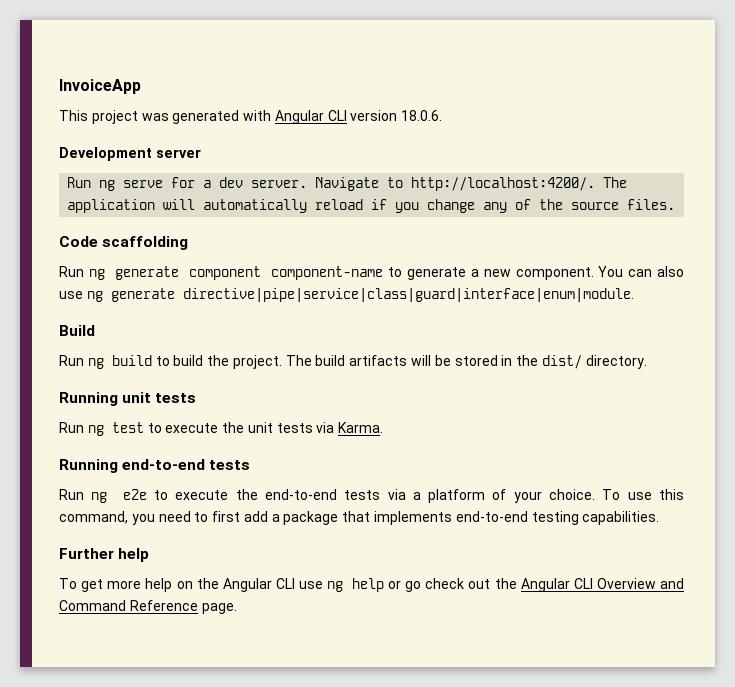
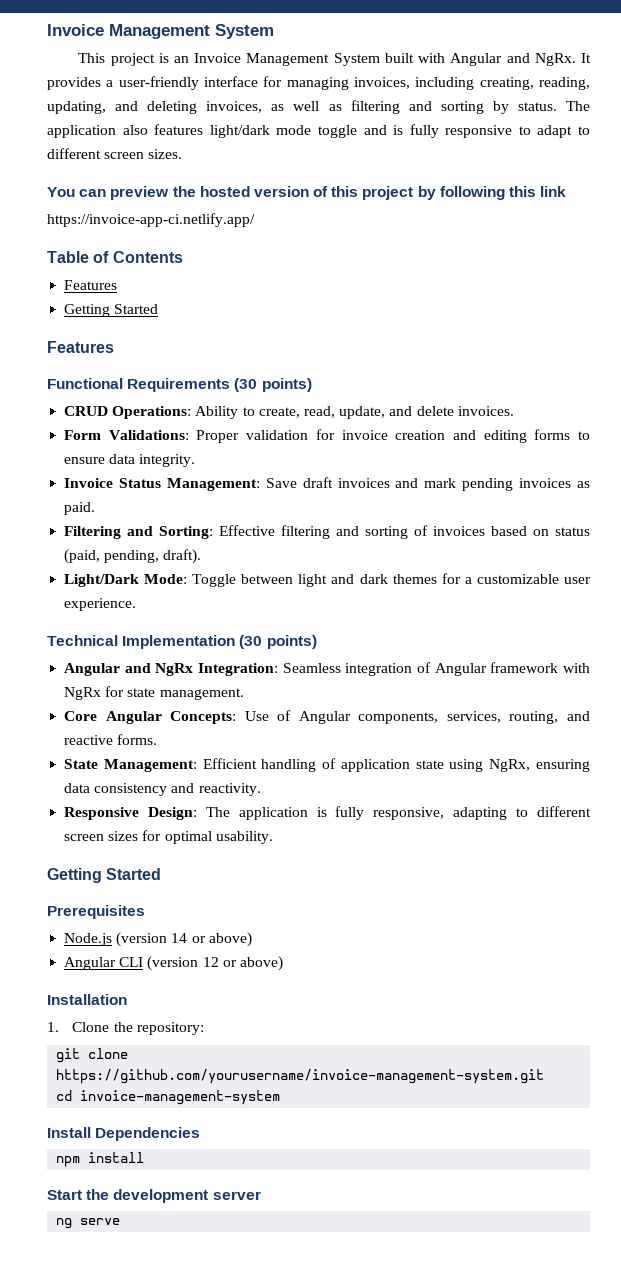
[59,79,141,94] InvoiceApp -> [47,24,274,39] Invoice Management System
[141,110,443,124] [59,147,152,161] was generated with Angular CLI version 18.0.6. // Development -> [158,53,591,66] [47,76,590,90] [47,100,590,114] [47,124,590,138] [47,148,183,159] [47,186,567,200] [47,213,255,227] [47,251,183,263] [64,280,118,290] [64,304,159,317] [47,341,114,353] [47,378,312,392] [64,406,514,419] [64,429,590,443] [64,454,196,467] [64,477,590,491] [64,502,96,515] [64,525,590,539] [64,549,202,564] [64,573,592,587] [64,598,137,611] [47,635,317,649] [64,662,590,676] [64,686,244,700] [64,710,591,724] [64,734,158,745] [64,758,591,772] [64,783,261,796] [64,806,591,820] [64,830,273,844] [47,868,162,883] [47,905,145,919] [64,932,252,947] [64,956,283,971] [47,994,127,1005] [47,1022,204,1035] [56,1048,129,1063] [56,1069,545,1084] [56,1090,281,1105] [47,1127,201,1141] [56,1152,145,1167] [47,1189,209,1203] is an Invoice Management System built with Angular and NgRx. It provides a user-friendly interface for managing invoices, including creating, reading, updating, and deleting invoices, as well as filtering and sorting by status. The application also features light/dark mode toggle and is fully responsive to adapt to different screen sizes. // You can preview the hosted version of this project by following this link // https://invoice-app-ci.netlify.app/ // Table of Contents // Features // Getting Started // Features // Functional Requirements (30 points) // CRUD Operations: Ability to create, read, update, and delete invoices. // Form Validations: Proper validation for invoice creation and editing forms to ensure data integrity. // Invoice Status Management: Save draft invoices and mark pending invoices as paid. // Filtering and Sorting: Effective filtering and sorting of invoices based on status (paid, pending, draft). // Light/Dark Mode: Toggle between light and dark themes for a customizable user experience. // Technical Implementation (30 points) // Angular and NgRx Integration: Seamless integration of Angular framework with NgRx for state management. // Core Angular Concepts: Use of Angular components, services, routing, and reactive forms. // State Management: Efficient handling of application state using NgRx, ensuring data consistency and reactivity. // Responsive Design: The application is fully responsive, adapting to different screen sizes for optimal usability. // Getting Started // Prerequisites // Node.js (version 14 or above) // Angular CLI (version 12 or above) // Installation // 1. Clone the repository: // git clone https://github.com/yourusername/invoice-management-system.git // cd invoice-management-system // Install Dependencies // npm install // Start the development
[67,177,92,188] Run -> (261, 1195) none
[171,177,628,191] [67,199,676,213] [59,236,189,250] [59,266,684,280] [59,288,634,302] [59,325,95,336] [59,355,647,369] [59,392,197,406] [59,422,384,436] [59,459,251,473] [59,489,684,503] [59,511,660,525] [59,548,150,562] [59,578,685,592] [59,600,237,614] for a dev server. Navigate to http://localhost:4200/. The application will automatically reload if you change any of the source files. // Code scaffolding // Run ng generate component component-name to generate a new component. You can also use ng generate directive|pipe|service|class|guard|interface|enum|module. // Build // Run ng build to build the project. The build artifacts will be stored in the dist/ directory. // Running unit tests // Run ng test to execute the unit tests via Karma. // Running end-to-end tests // Run ng e2e to execute the end-to-end tests via a platform of your choice. To use this command, you need to first add a package that implements end-to-end testing capabilities. // Further help // To get more help on the Angular CLI use ng help or go check out the Angular CLI Overview and Command Reference page. -> (121, 1221) none

